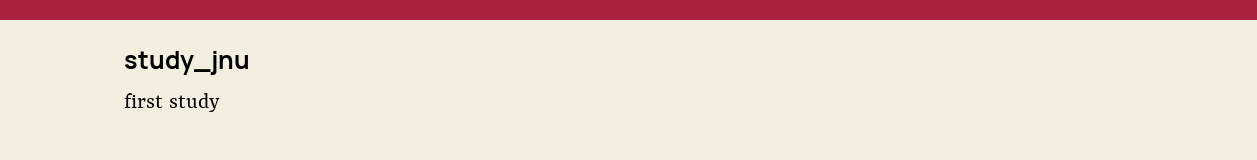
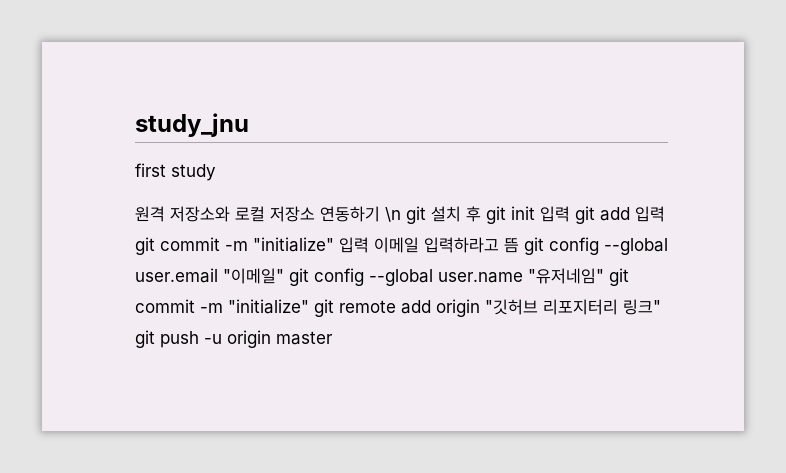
(221, 102) none -> [135,206,665,224] [135,237,668,255] [135,268,629,286] [135,299,661,317] [135,330,333,348] // 원격 저장소와 로컬 저장소 연동하기 \n git 설치 후 git init 입력 git add 입력 git commit -m "initialize" 입력 이메일 입력하라고 뜸 git config --global user.email "이메일" git config --global user.name "유저네임" git commit -m "initialize" git remote add origin "깃허브 리포지터리 링크" git push -u origin master

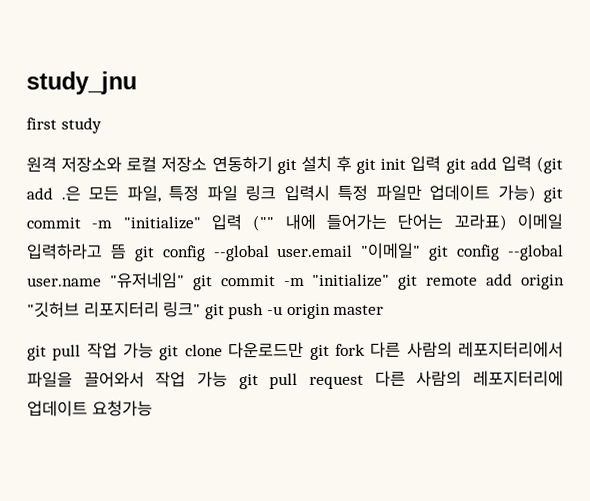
[385,207,401,222] \n -> (273, 164) none
(665, 214) none -> [536,156,564,174] [26,184,536,203] (git add .은 모든 파일, 특정 파일 링크 입력시 특정 파일만 업데이트 가능)
(369, 245) none -> [252,213,507,232] ("" 내에 들어가는 단어는 꼬라표)
(333, 338) none -> [27,341,564,361] [27,370,564,390] [27,400,153,417] // git pull 작업 가능 git clone 다운로드만 git fork 다른 사람의 레포지터리에서 파일을 끌어와서 작업 가능 git pull request 다른 사람의 레포지터리에 업데이트 요청가능

